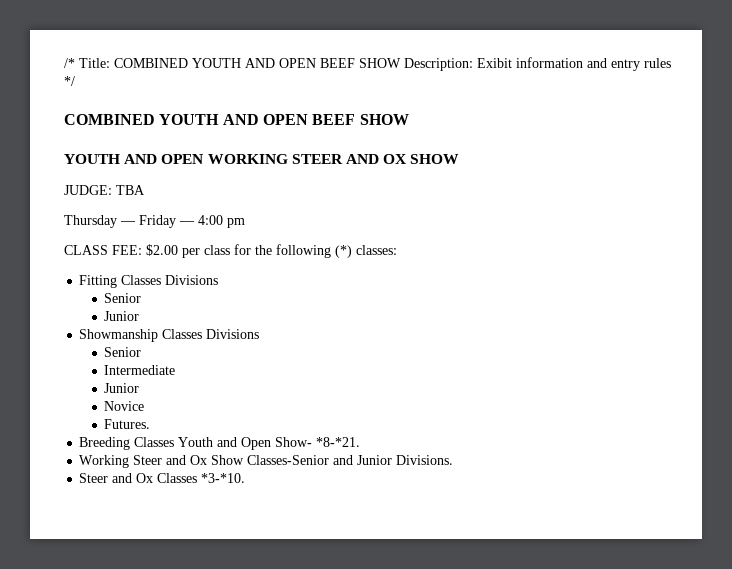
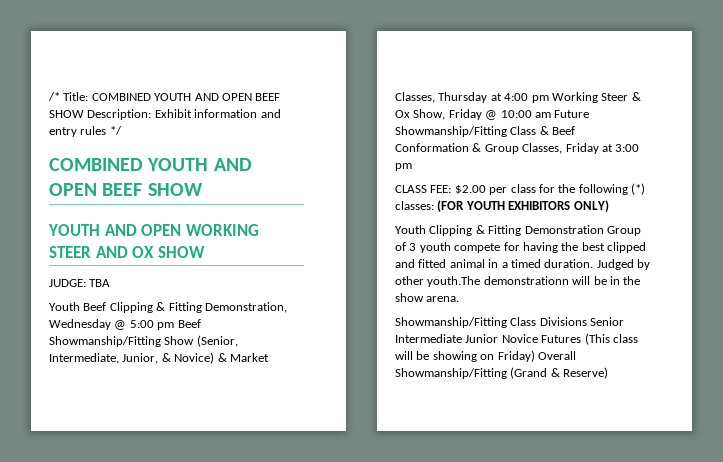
[477,58,512,68] Exibit -> [154,109,192,118] Exhibit
[64,215,223,228] Thursday — Friday — 4:00 -> [49,302,287,313] [49,319,201,330] [49,335,238,347] [49,352,269,364] [395,92,641,103] [395,109,590,120] [395,126,576,137] [395,143,640,154] Youth Beef Clipping & Fitting Demonstration, Wednesday @ 5:00 pm Beef Showmanship/Fitting Show (Senior, Intermediate, Junior, & Novice) & Market Classes, Thursday at 4:00 pm Working Steer & Ox Show, Friday @ 10:00 am Future Showmanship/Fitting Class & Beef Conformation & Group Classes, Friday at 3:00
[79,275,219,288] [104,293,142,303] [104,311,140,321] [79,329,260,342] [104,347,142,357] [104,365,176,375] [104,383,140,393] [104,401,145,411] [104,419,151,429] [79,437,361,450] [79,455,454,468] [79,473,246,483] // Fitting Classes Divisions // Senior // Junior // Showmanship Classes Divisions // Senior // Intermediate // Junior // Novice // Futures. // Breeding Classes Youth and Open Show- *8-*21. // Working Steer and Ox Show Classes-Senior and Junior Divisions. // Steer and Ox Classes *3-*10. -> [437,200,609,212] [395,225,641,236] [395,242,646,253] [395,259,650,270] [395,276,641,287] [395,293,460,302] [395,317,625,328] [395,333,638,345] [395,350,576,362] [395,367,609,379] (FOR YOUTH EXHIBITORS ONLY) // Youth Clipping & Fitting Demonstration Group of 3 youth compete for having the best clipped and fitted animal in a timed duration. Judged by other youth.The demonstrationn will be in the show arena. // Showmanship/Fitting Class Divisions Senior Intermediate Junior Novice Futures (This class will be showing on Friday) Overall Showmanship/Fitting (Grand & Reserve)

